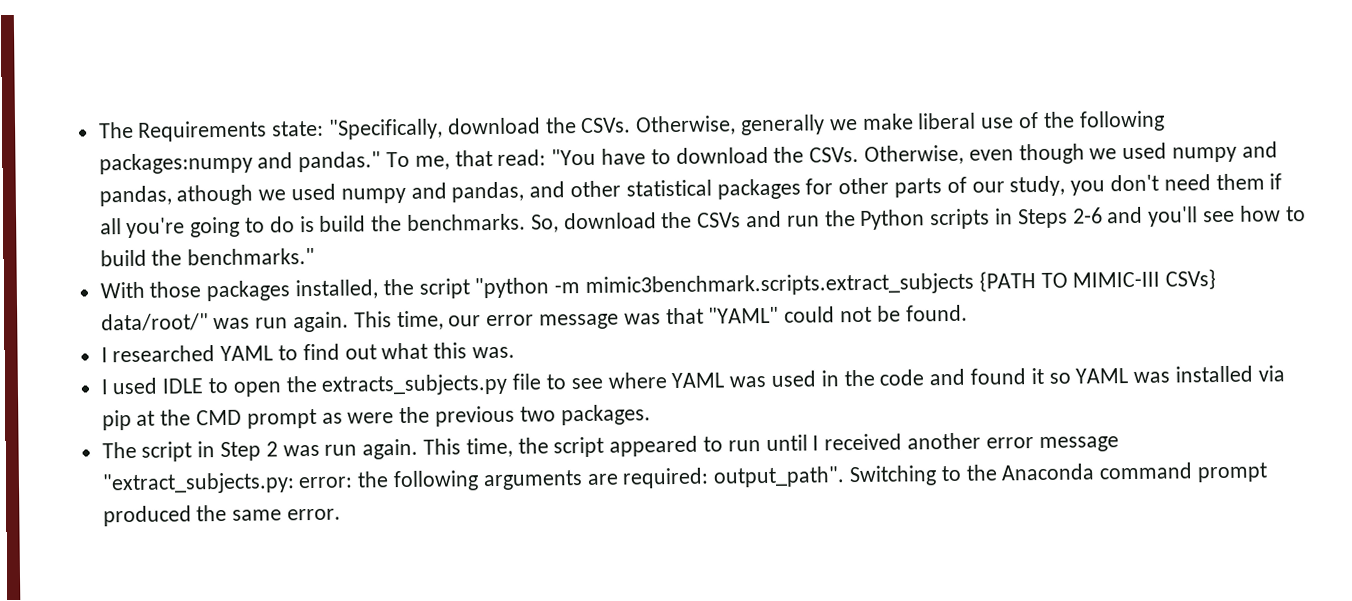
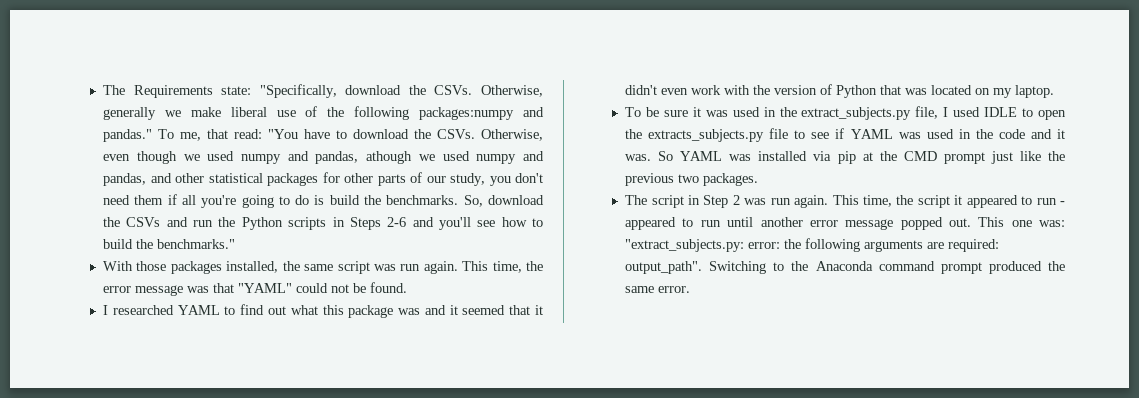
[418,269,1217,299] [100,310,482,333] script "python -m mimic3benchmark.scripts.extract_subjects {PATH TO MIMIC-III CSVs} data/root/" was run again. This time, our -> [304,261,544,274] same script was run again. This time, the
[471,346,515,359] was. // -> [348,305,543,318] [625,84,1055,98] [625,106,939,120] package was and it seemed that it didn't even work with the version of Python that was located on my laptop. // To be sure it was used in the extract_subjects.py file,
[607,372,667,389] where -> [835,128,845,139] if
[970,367,1071,385] found it so -> [1057,129,1065,139] [625,151,674,161] it was. So
[321,412,395,424] as were -> [990,151,1041,164] just like
(605, 447) none -> [954,195,1065,208] it appeared to run -
[812,433,903,451] I received -> (754, 222) none
(1119, 444) none -> [900,217,1065,230] popped out. This one was:

